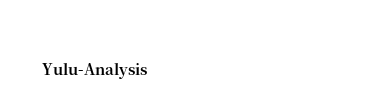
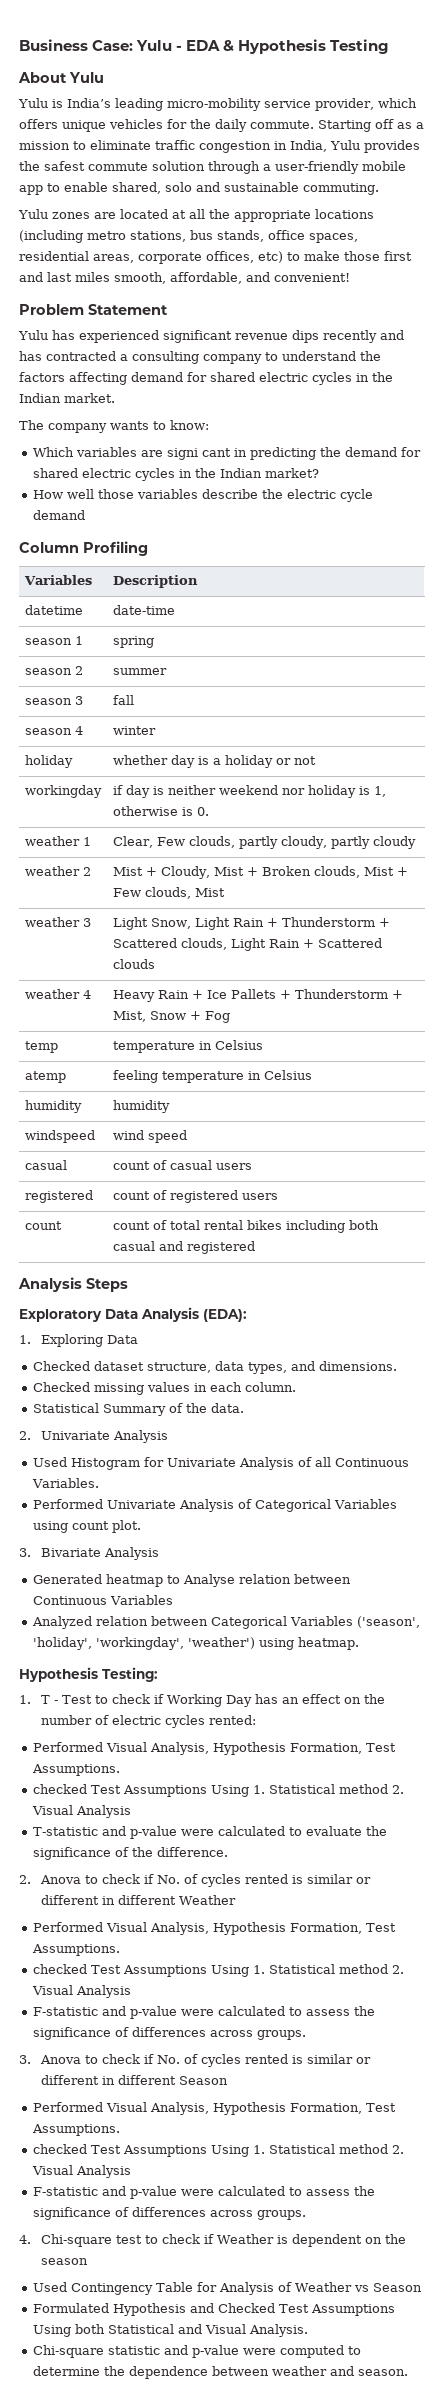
[42,62,147,79] Yulu-Analysis -> [19,39,390,54] [18,72,104,83] [18,98,417,111] [19,119,424,132] [19,140,420,153] [19,161,406,174] [19,182,379,195] [18,209,374,222] [19,230,358,243] [19,251,412,264] [19,272,350,284] [19,304,168,315] [18,330,404,343] [19,351,381,364] [19,372,393,385] [19,393,115,403] [19,420,209,433] [32,447,421,460] [32,468,319,481] [32,489,373,502] [32,510,85,520] [19,541,148,556] [23,575,92,585] [112,575,198,588] [24,605,83,615] [112,605,175,615] [24,636,83,645] [112,636,154,648] [24,666,83,675] [112,668,167,675] [24,696,83,705] [112,695,134,705] [24,726,83,735] [112,726,156,735] [24,755,73,768] [112,755,316,768] [24,785,102,798] [112,785,386,798] [112,806,209,816] [24,836,91,846] [112,836,416,849] [24,866,91,876] [112,866,408,879] [112,887,225,899] [24,917,91,927] [112,917,390,930] [112,938,382,951] [112,959,155,969] [24,989,91,999] [112,989,403,1002] [112,1011,230,1023] [24,1041,58,1053] [112,1040,263,1053] [24,1071,66,1083] [112,1070,312,1083] [24,1100,82,1113] [112,1100,170,1113] [24,1130,95,1143] [112,1130,187,1143] [24,1160,67,1170] [112,1160,252,1170] [24,1190,93,1203] [112,1190,278,1203] [24,1221,62,1230] [112,1220,379,1233] [112,1241,255,1254] [18,1277,128,1292] [19,1307,247,1322] [19,1334,139,1347] [32,1361,397,1374] [32,1382,296,1395] [32,1403,244,1416] [19,1430,169,1443] [32,1457,409,1470] [31,1478,99,1488] [32,1499,397,1512] [32,1520,141,1533] [19,1547,160,1560] [32,1574,351,1587] [32,1595,173,1605] [31,1616,420,1629] [32,1637,359,1650] [19,1667,158,1682] [19,1694,386,1707] [41,1715,257,1728] [32,1742,396,1755] [31,1764,120,1776] [32,1784,404,1797] [31,1805,131,1818] [32,1826,387,1839] [32,1847,228,1860] [19,1874,372,1887] [41,1895,237,1905] [32,1922,396,1935] [31,1944,120,1956] [32,1964,404,1977] [31,1985,131,1998] [32,2006,375,2019] [32,2027,306,2040] [19,2054,372,2067] [41,2075,229,2085] [32,2102,396,2115] [31,2124,120,2136] [32,2144,404,2157] [31,2165,131,2178] [32,2186,375,2199] [32,2207,306,2220] [19,2234,407,2247] [41,2258,89,2265] [32,2282,422,2295] [32,2303,395,2316] [32,2324,308,2337] [32,2345,361,2358] [32,2366,408,2379] Business Case: Yulu - EDA & Hypothesis Testing // About Yulu // Yulu is India’s leading micro-mobility service provider, which offers unique vehicles for the daily commute. Starting off as a mission to eliminate traffic congestion in India, Yulu provides the safest commute solution through a user-friendly mobile app to enable shared, solo and sustainable commuting. // Yulu zones are located at all the appropriate locations (including metro stations, bus stands, office spaces, residential areas, corporate offices, etc) to make those first and last miles smooth, affordable, and convenient! // Problem Statement // Yulu has experienced significant revenue dips recently and has contracted a consulting company to understand the factors affecting demand for shared electric cycles in the Indian market. // The company wants to know: // Which variables are signi cant in predicting the demand for shared electric cycles in the Indian market? // How well those variables describe the electric cycle demand // Column Profiling // Variables | Description // datetime | date-time // season 1 | spring // season 2 | summer // season 3 | fall // season 4 | winter // holiday | whether day is a holiday or not // workingday | if day is neither weekend nor holiday is 1, otherwise is 0. // weather 1 | Clear, Few clouds, partly cloudy, partly cloudy // weather 2 | Mist + Cloudy, Mist + Broken clouds, Mist + Few clouds, Mist // weather 3 | Light Snow, Light Rain + Thunderstorm + Scattered clouds, Light Rain + Scattered clouds // weather 4 | Heavy Rain + Ice Pallets + Thunderstorm + Mist, Snow + Fog // temp | temperature in Celsius // atemp | feeling temperature in Celsius // humidity | humidity // windspeed | wind speed // casual | count of casual users // registered | count of registered users // count | count of total rental bikes including both casual and registered // Analysis Steps // Exploratory Data Analysis (EDA): // 1. Exploring Data // Checked dataset structure, data types, and dimensions. // Checked missing values in each column. // Statistical Summary of the data. // 2. Univariate Analysis // Used Histogram for Univariate Analysis of all Continuous Variables. // Performed Univariate Analysis of Categorical Variables using count plot. // 3. Bivariate Analysis // Generated heatmap to Analyse relation between Continuous Variables // Analyzed relation between Categorical Variables ('season', 'holiday', 'workingday', 'weather') using heatmap. // Hypothesis Testing: // 1. T - Test to check if Working Day has an effect on the number of electric cycles rented: // Performed Visual Analysis, Hypothesis Formation, Test Assumptions. // checked Test Assumptions Using 1. Statistical method 2. Visual Analysis // T-statistic and p-value were calculated to evaluate the significance of the difference. // 2. Anova to check if No. of cycles rented is similar or different in different Weather // Performed Visual Analysis, Hypothesis Formation, Test Assumptions. // checked Test Assumptions Using 1. Statistical method 2. Visual Analysis // F-statistic and p-value were calculated to assess the significance of differences across groups. // 3. Anova to check if No. of cycles rented is similar or different in different Season // Performed Visual Analysis, Hypothesis Formation, Test Assumptions. // checked Test Assumptions Using 1. Statistical method 2. Visual Analysis // F-statistic and p-value were calculated to assess the significance of differences across groups. // 4. Chi-square test to check if Weather is dependent on the season // Used Contingency Table for Analysis of Weather vs Season // Formulated Hypothesis and Checked Test Assumptions Using both Statistical and Visual Analysis. // Chi-square statistic and p-value were computed to determine the dependence between weather and season.

